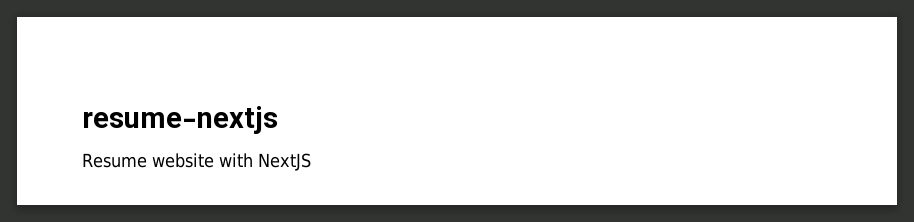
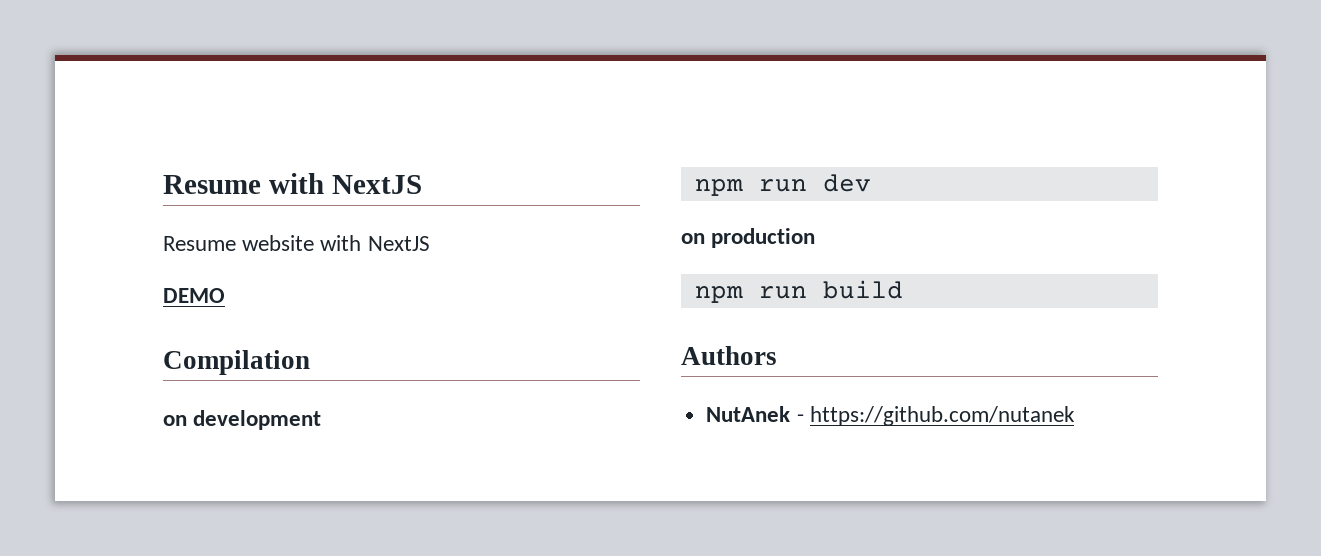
[82,106,278,134] resume-nextjs -> [163,173,422,194] Resume with NextJS
(311, 162) none -> [163,288,225,303] [163,350,310,375] [163,410,322,430] [694,174,871,196] [681,228,816,248] [694,280,903,303] [681,346,777,365] [706,406,1075,426] // DEMO // Compilation // on development // npm run dev // on production // npm run build // Authors // NutAnek - https://github.com/nutanek

